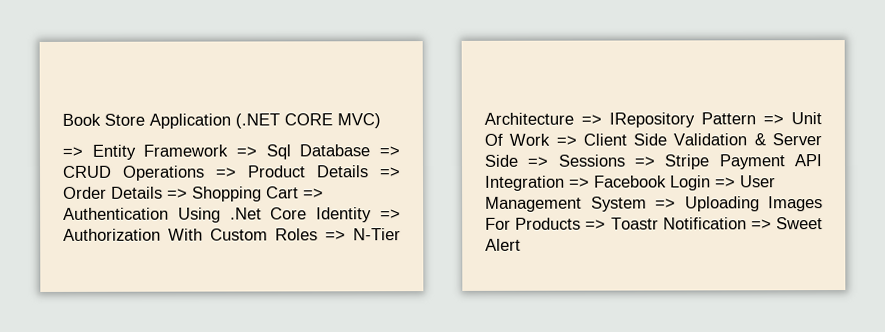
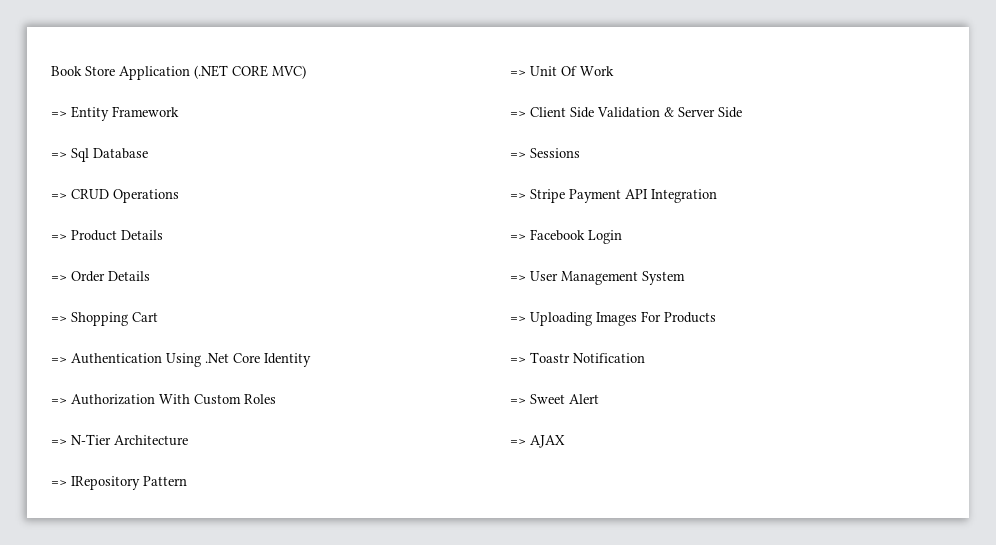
(229, 150) none -> (179, 111) //
(371, 150) none -> (148, 153) //
(205, 173) none -> (179, 196) //
(369, 171) none -> (163, 235) //
(163, 192) none -> (150, 276) //
(299, 192) none -> (158, 317) //
(373, 215) none -> (311, 360) //
(318, 234) none -> (276, 399) //
(574, 118) none -> (188, 440) //
(756, 118) none -> (187, 481) //
(551, 139) none -> (614, 71) //
(519, 160) none -> (742, 112) //
(626, 160) none -> (580, 153) //
(565, 183) none -> (717, 196) //
(711, 183) none -> (622, 237) //
(647, 204) none -> (685, 278) //
(582, 223) none -> (716, 317) //
(747, 223) none -> (645, 358) //
(521, 244) none -> [510,435,565,448] // => AJAX

